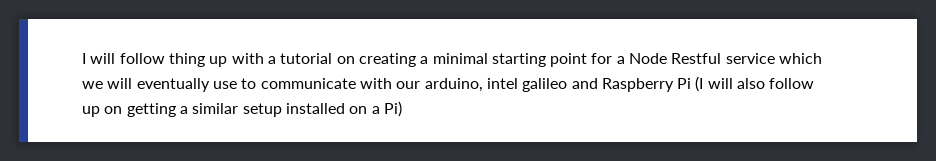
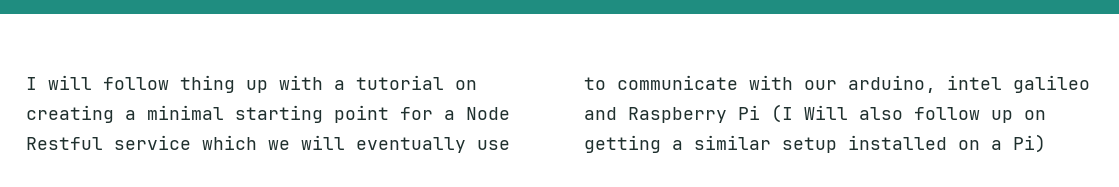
[707,78,733,89] will -> [804,105,848,120] Will

